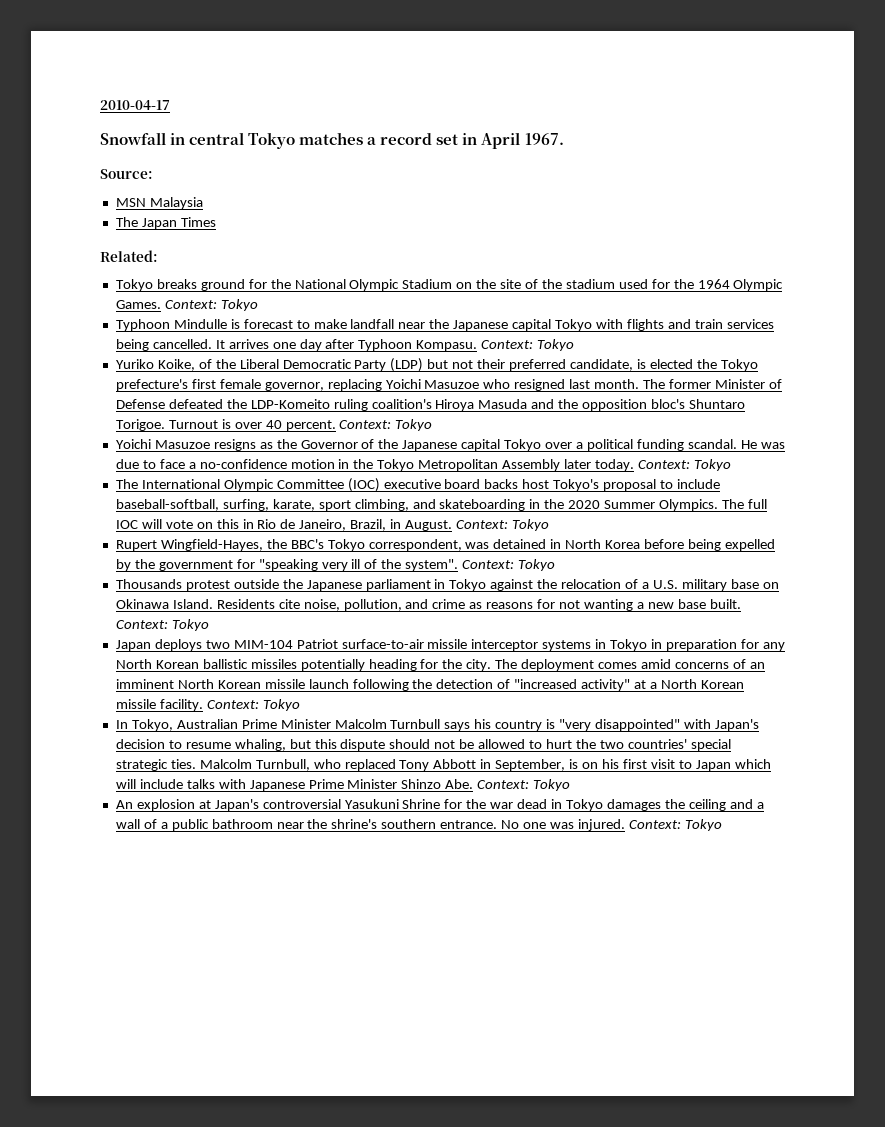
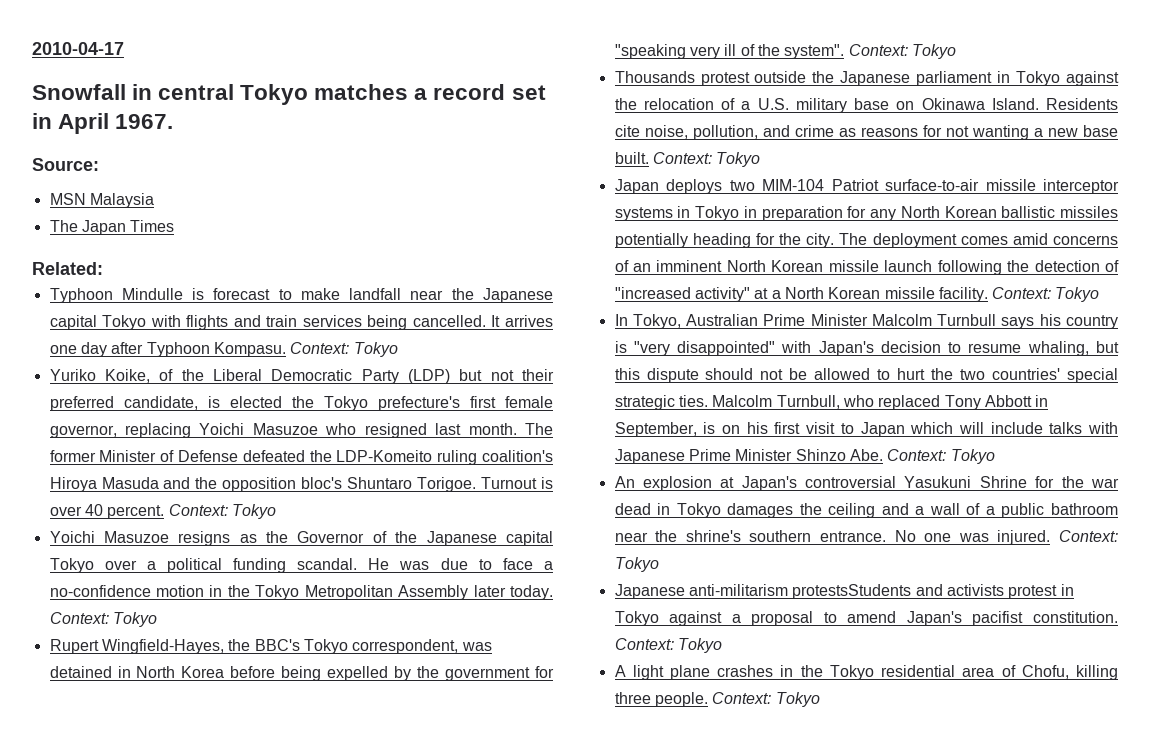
[115,279,784,291] [115,299,258,311] // Tokyo breaks ground for the National Olympic Stadium on the site of the stadium used for the 1964 Olympic Games. Context: Tokyo -> (103, 268) none
[115,478,720,492] [115,499,767,511] [115,519,549,531] // The International Olympic Committee (IOC) executive board backs host Tokyo's proposal to include baseball-softball, surfing, karate, sport climbing, and skateboarding in the 2020 Summer Olympics. The full IOC will vote on this in Rio de Janeiro, Brazil, in August. Context: Tokyo -> (157, 619) none
(722, 825) none -> [614,584,1074,599] [614,611,1118,626] [614,638,722,653] [614,665,1118,680] [614,692,820,707] // Japanese anti-militarism protestsStudents and activists protest in Tokyo against a proposal to amend Japan's pacifist constitution. Context: Tokyo // A light plane crashes in the Tokyo residential area of Chofu, killing three people. Context: Tokyo

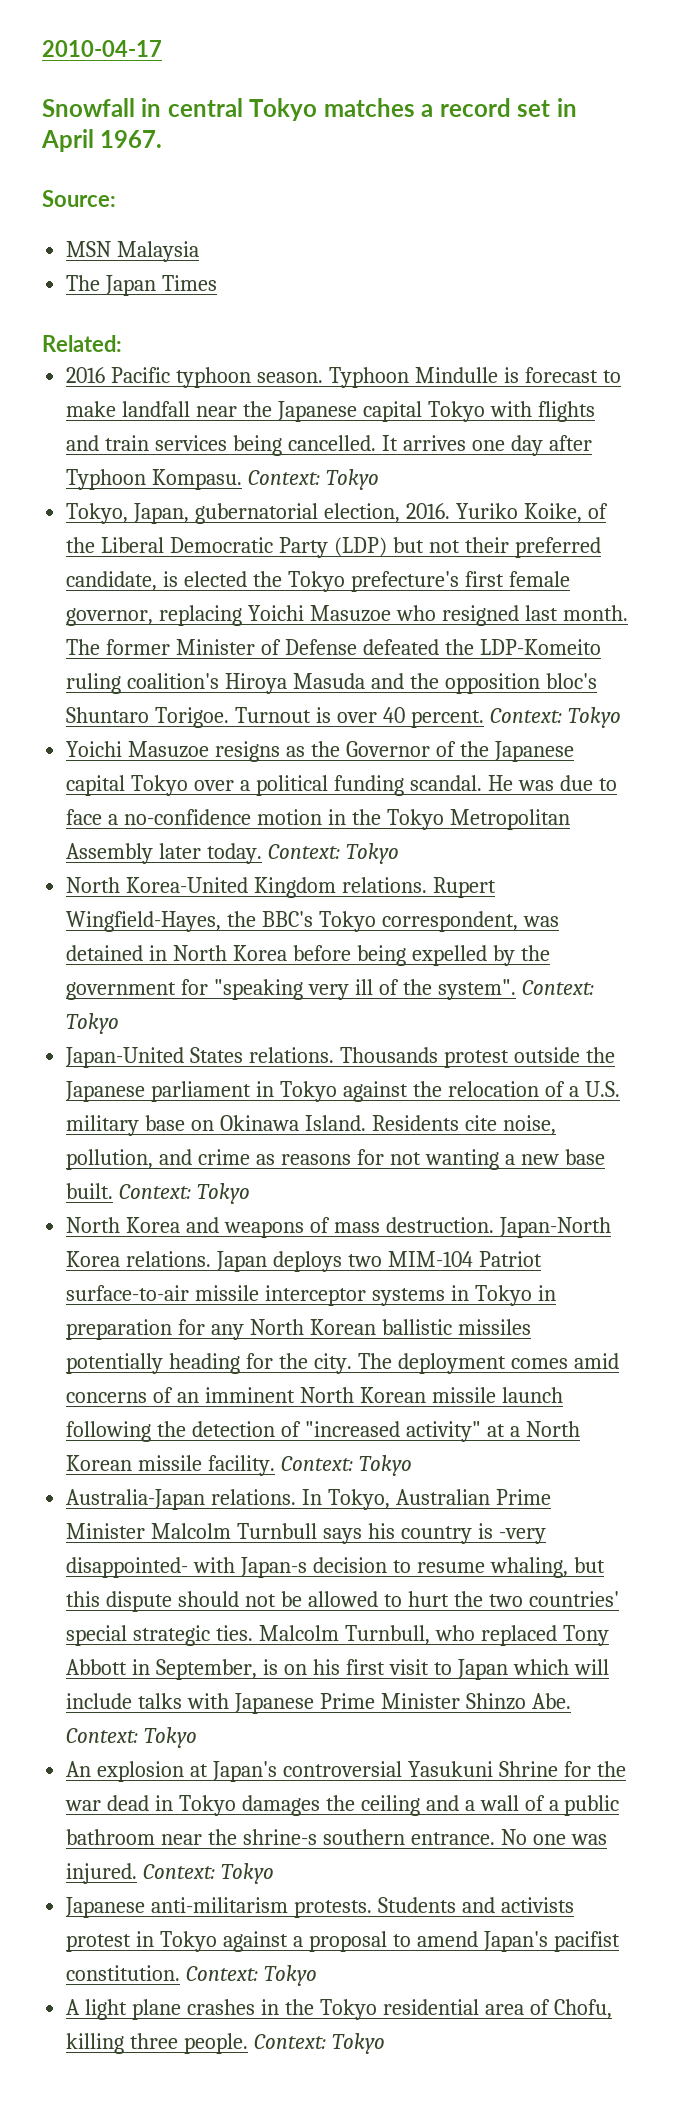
(103, 268) none -> [66,367,324,388] 2016 Pacific typhoon season.
(398, 349) none -> [66,503,450,524] Tokyo, Japan, gubernatorial election, 2016.
(157, 619) none -> [66,877,428,898] North Korea-United Kingdom relations.
(956, 51) none -> [65,1047,335,1068] Japan-United States relations.
(761, 159) none -> [66,1217,611,1238] [66,1251,212,1267] North Korea and weapons of mass destruction. Japan-North Korea relations.
(1100, 294) none -> [66,1489,297,1510] Australia-Japan relations.
[633,341,874,356] "very disappointed" with Japan's -> [498,1528,546,1544] [66,1557,308,1578] -very disappointed- with Japan-s
[685,530,741,542] shrine's -> [243,1829,318,1845] shrine-s
[792,584,912,599] protestsStudents -> [294,1897,457,1918] protests. Students

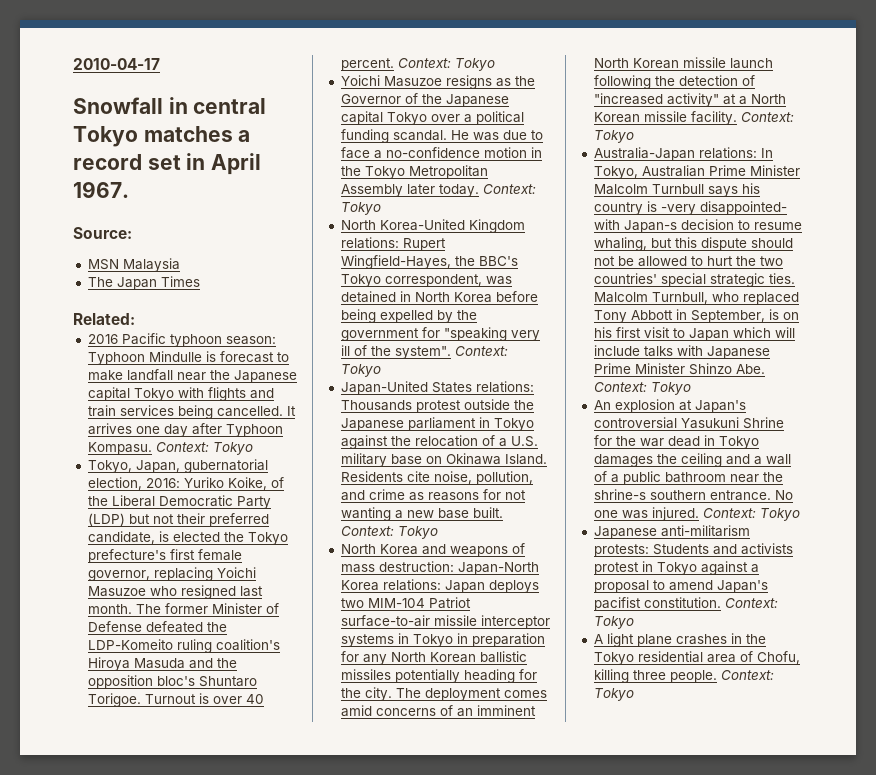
[257,372,324,383] season. -> [225,336,276,345] season:
[405,503,450,519] 2016. -> [145,478,180,488] 2016:
[342,877,428,893] relations. -> [340,237,399,249] relations:
[249,1047,335,1063] relations. -> [475,381,534,393] relations:
[385,1217,494,1233] destruction. -> [378,561,454,572] destruction:
[126,1251,212,1267] relations. -> [382,579,441,591] relations:
[211,1489,297,1505] relations. -> [698,147,757,159] relations:
[294,1900,373,1918] protests. -> [593,544,649,557] protests:

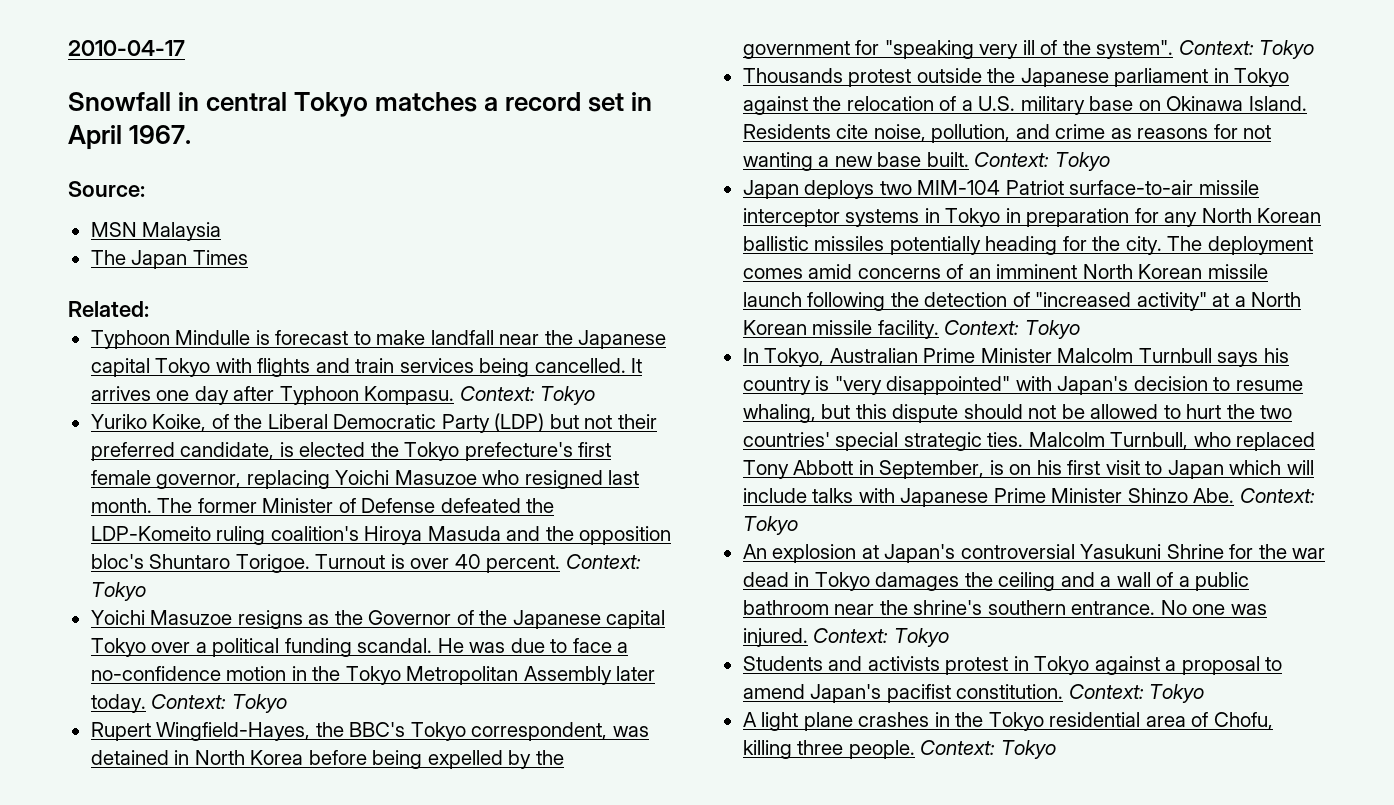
[87,333,276,347] 2016 Pacific typhoon season: -> (149, 309) none
[87,459,268,473] [87,477,180,490] Tokyo, Japan, gubernatorial election, 2016: -> (596, 395) none
[340,219,525,233] [340,237,399,249] North Korea-United Kingdom relations: -> (287, 703) none
[340,381,534,395] Japan-United States relations: -> (1315, 49) none
[340,543,525,557] [340,561,539,575] [340,579,441,591] North Korea and weapons of mass destruction: Japan-North Korea relations: -> (1110, 161) none
[593,147,757,161] Australia-Japan relations: -> (1080, 329) none
[660,201,787,215] [593,219,677,233] -very disappointed- with Japan-s -> [834,376,1129,395] "very disappointed" with Japan's
[593,489,646,500] shrine-s -> [913,600,983,615] shrine's
[593,525,750,539] [593,544,649,557] Japanese anti-militarism protests: -> (949, 637) none

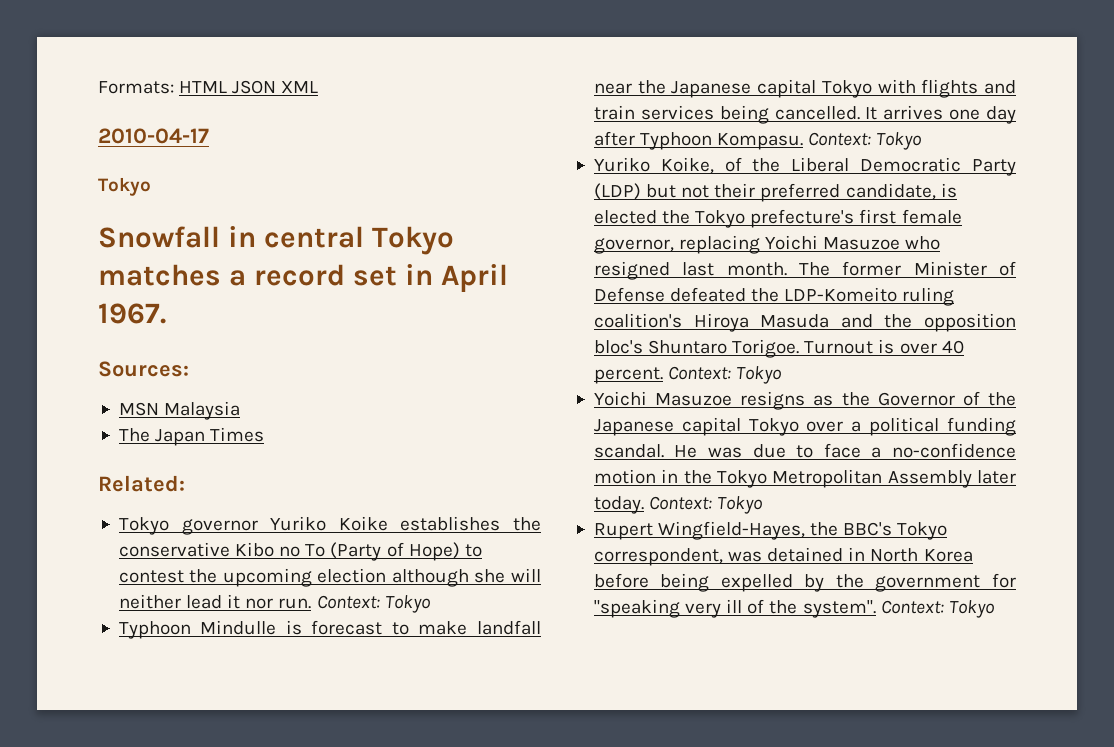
(68, 48) none -> [98,80,319,94] Formats: HTML JSON XML //
(185, 48) none -> [98,177,151,196] // Tokyo
[68,181,145,197] Source: -> [98,361,189,377] Sources:
(149, 309) none -> [118,516,541,535] [118,542,482,561] [118,568,541,587] [118,594,431,613] // Tokyo governor Yuriko Koike establishes the conservative Kibo no To (Party of Hope) to contest the upcoming election although she will neither lead it nor run. Context: Tokyo
[742,68,1290,87] [742,96,1307,115] [742,124,1272,143] [742,152,1110,171] [742,180,1259,199] [742,208,1322,227] [742,236,1313,255] [742,264,1268,279] [742,292,1302,311] [742,320,1080,339] [742,348,1289,367] [742,376,1303,395] [742,404,1293,423] [742,432,1316,451] [742,460,1314,479] [742,488,1315,507] [742,516,798,535] [742,544,1326,563] [742,572,1250,591] [742,600,1267,615] [742,628,949,647] [742,656,1283,675] [742,684,1205,703] [742,712,1273,731] [742,740,1056,759] // Thousands protest outside the Japanese parliament in Tokyo against the relocation of a U.S. military base on Okinawa Island. Residents cite noise, pollution, and crime as reasons for not wanting a new base built. Context: Tokyo // Japan deploys two MIM-104 Patriot surface-to-air missile interceptor systems in Tokyo in preparation for any North Korean ballistic missiles potentially heading for the city. The deployment comes amid concerns of an imminent North Korean missile launch following the detection of "increased activity" at a North Korean missile facility. Context: Tokyo // In Tokyo, Australian Prime Minister Malcolm Turnbull says his country is "very disappointed" with Japan's decision to resume whaling, but this dispute should not be allowed to hurt the two countries' special strategic ties. Malcolm Turnbull, who replaced Tony Abbott in September, is on his first visit to Japan which will include talks with Japanese Prime Minister Shinzo Abe. Context: Tokyo // An explosion at Japan's controversial Yasukuni Shrine for the war dead in Tokyo damages the ceiling and a wall of a public bathroom near the shrine's southern entrance. No one was injured. Context: Tokyo // Students and activists protest in Tokyo against a proposal to amend Japan's pacifist constitution. Context: Tokyo // A light plane crashes in the Tokyo residential area of Chofu, killing three people. Context: Tokyo -> (995, 609) none

